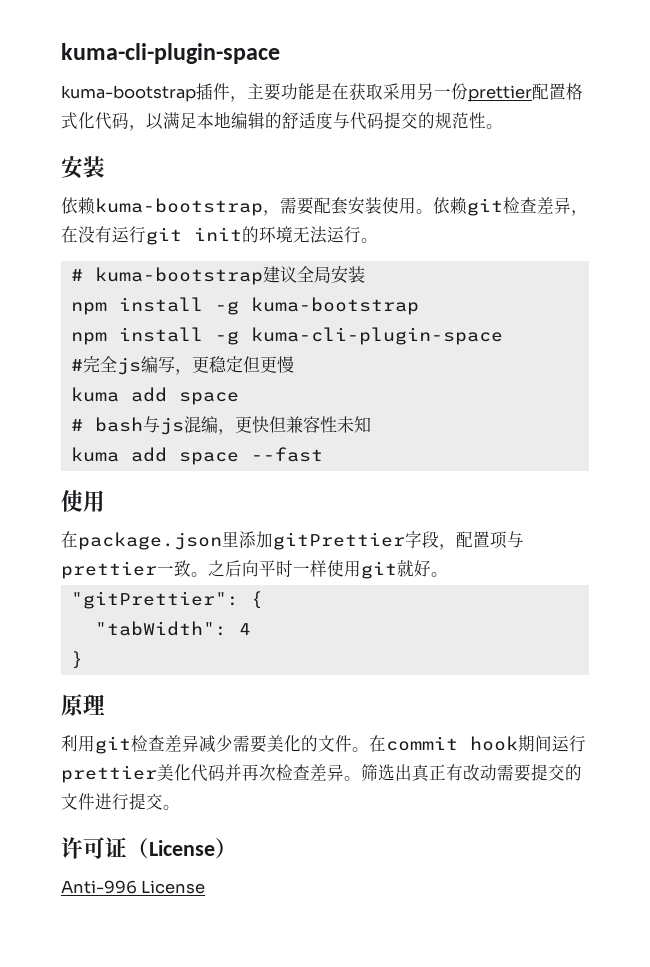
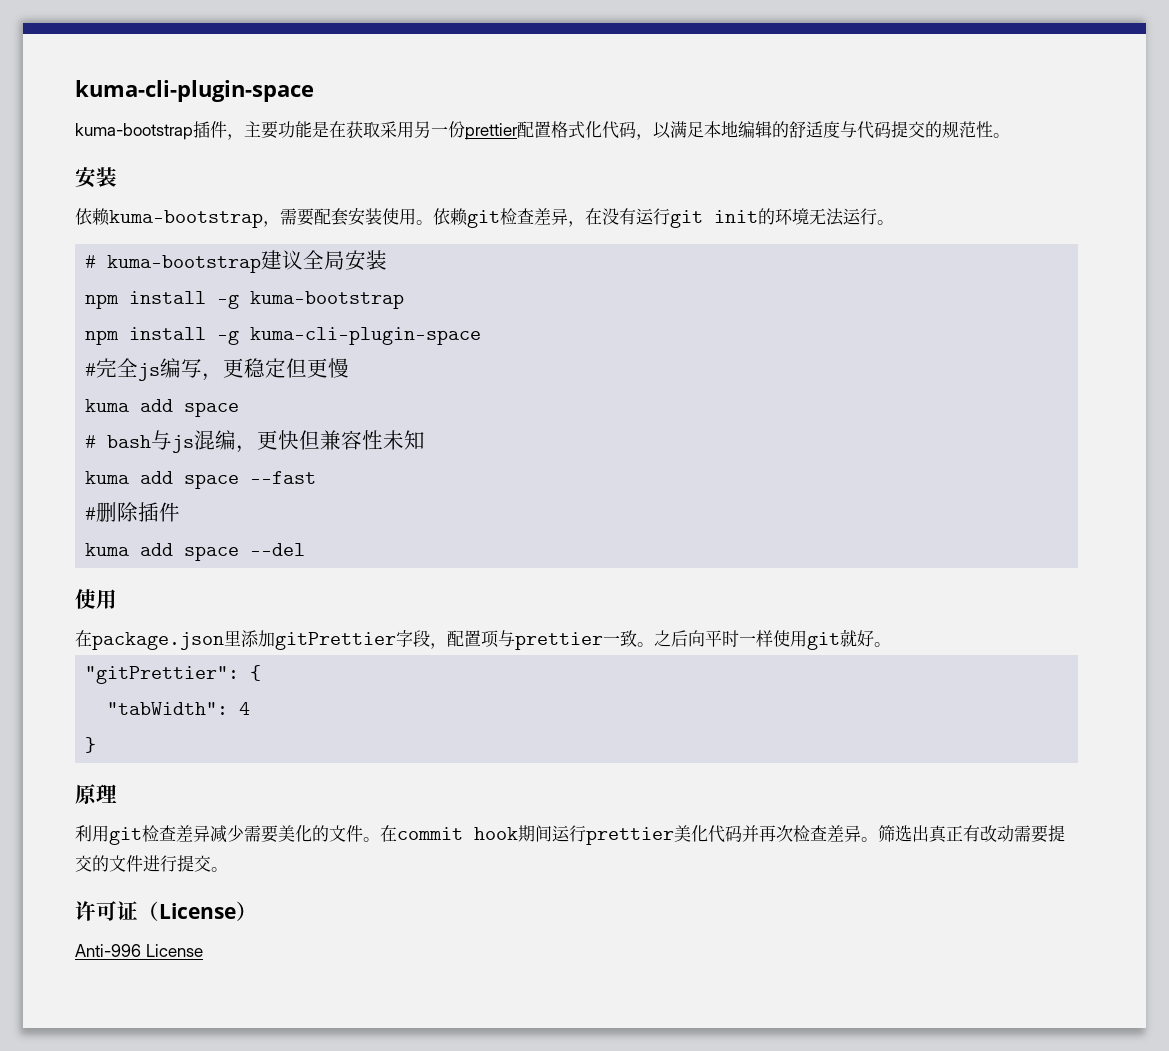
(323, 454) none -> [85,502,181,522] [85,543,306,561] // #删除插件 // kuma add space --del

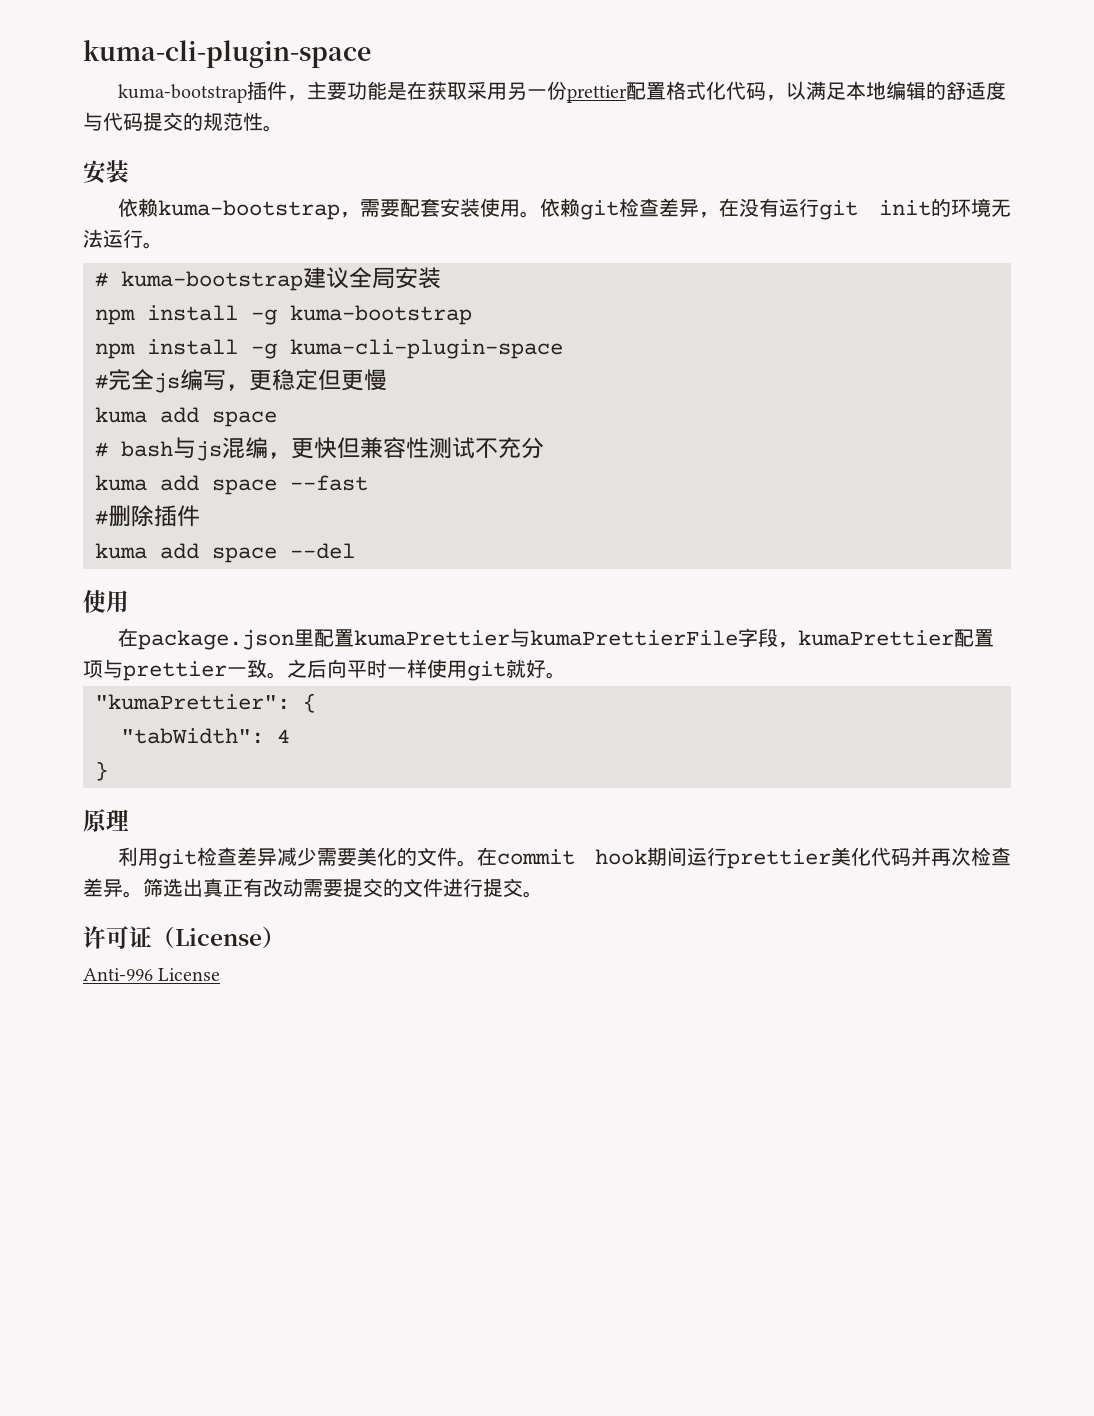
[383,430,426,450] 未知 -> [429,437,544,459] 测试不充分
[241,630,447,650] 添加gitPrettier字段， -> [314,628,955,648] 配置kumaPrettier与kumaPrettierFile字段，kumaPrettier
[85,666,240,684] "gitPrettier": -> [95,694,290,710] "kumaPrettier":

